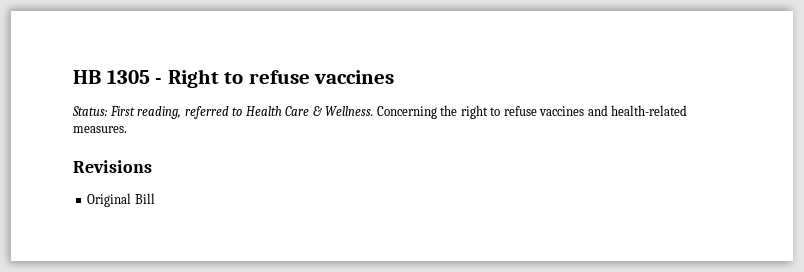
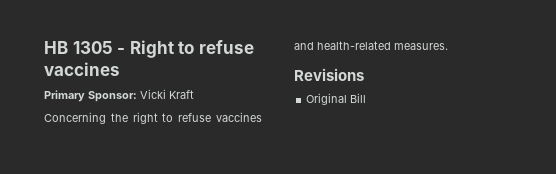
[72,106,374,119] Status: First reading, referred to Health Care & Wellness. -> [44,89,194,102] Primary Sponsor: Vicki Kraft //

